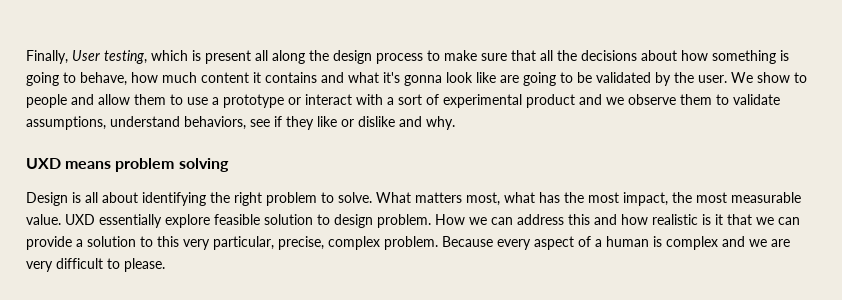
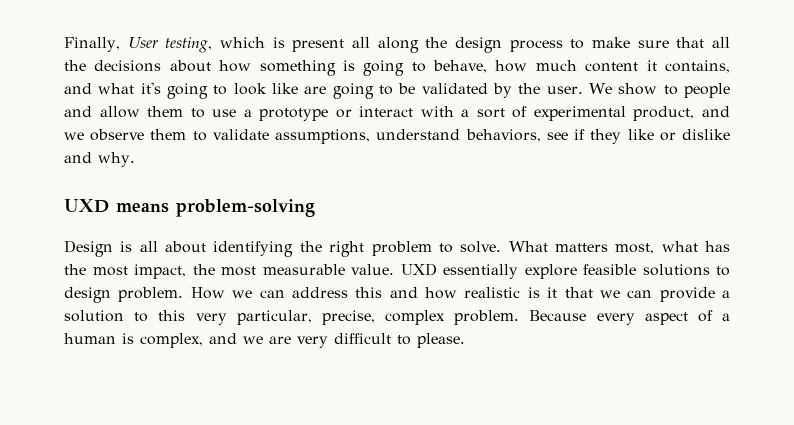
[265,72,317,83] contains -> [664,60,730,73] contains,
[404,75,442,86] gonna -> [167,83,228,99] going to
[526,94,575,108] product -> [633,106,695,121] product,
[115,158,229,172] problem solving -> [176,199,315,217] problem-solving
[264,214,313,225] solution -> [642,264,710,276] solutions
[666,236,718,250] complex -> [140,333,203,348] complex,

